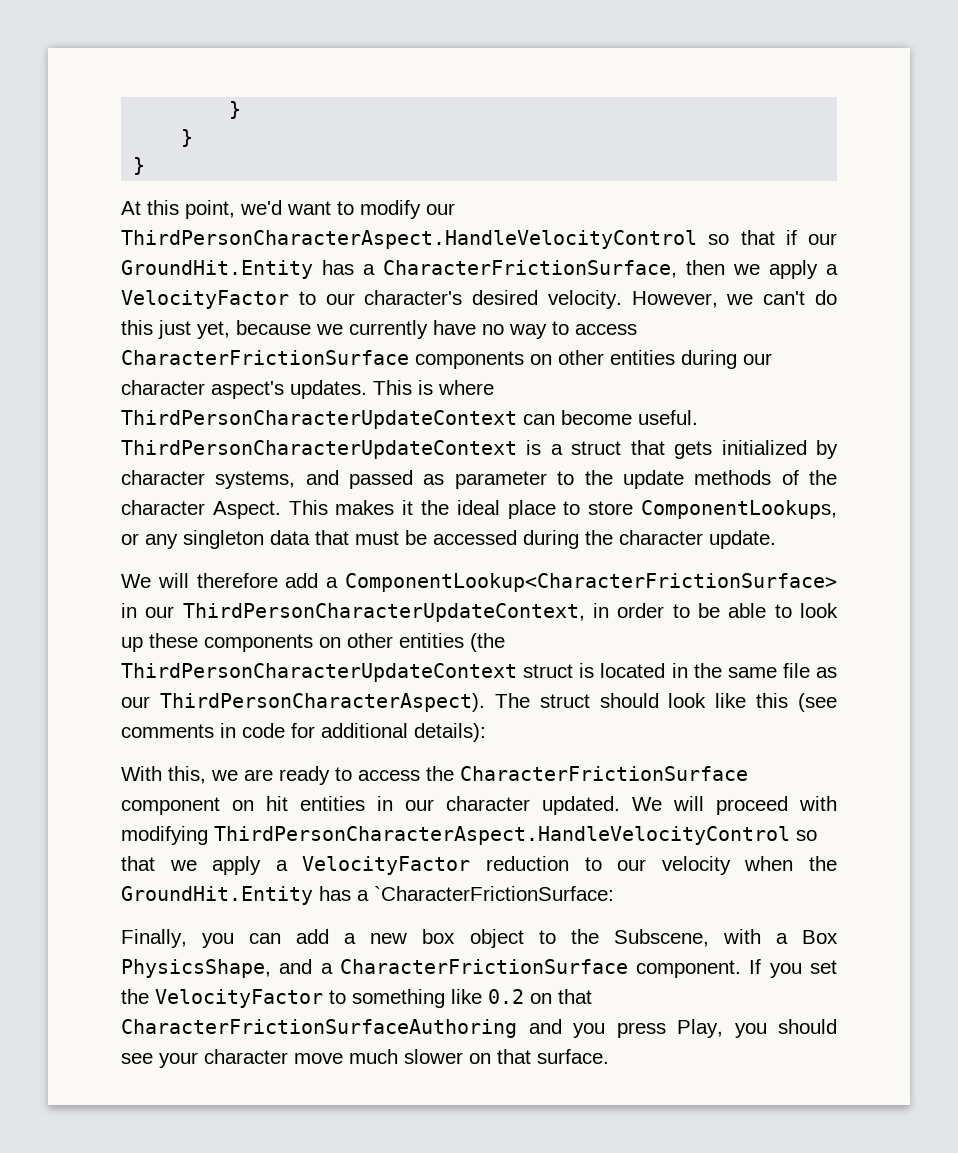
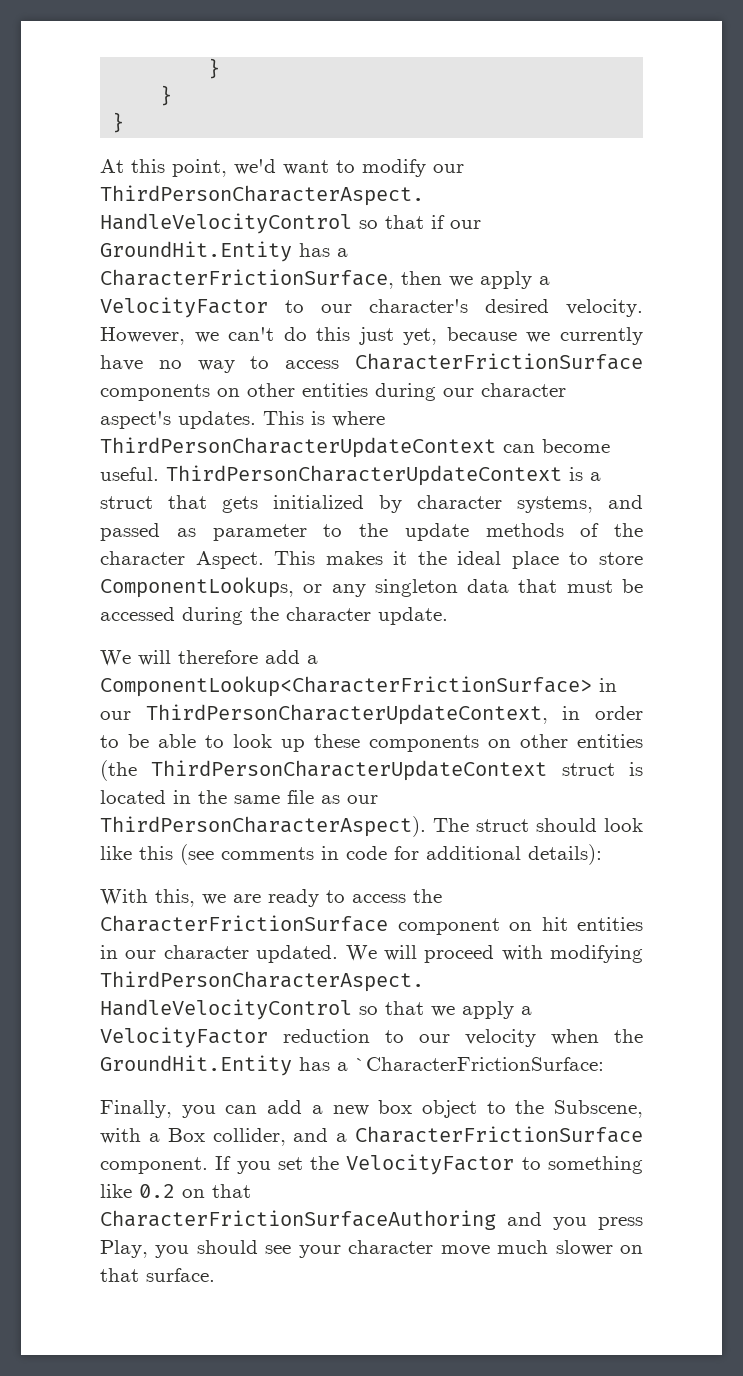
[121,959,271,978] PhysicsShape, -> [212,1128,286,1146] collider,

